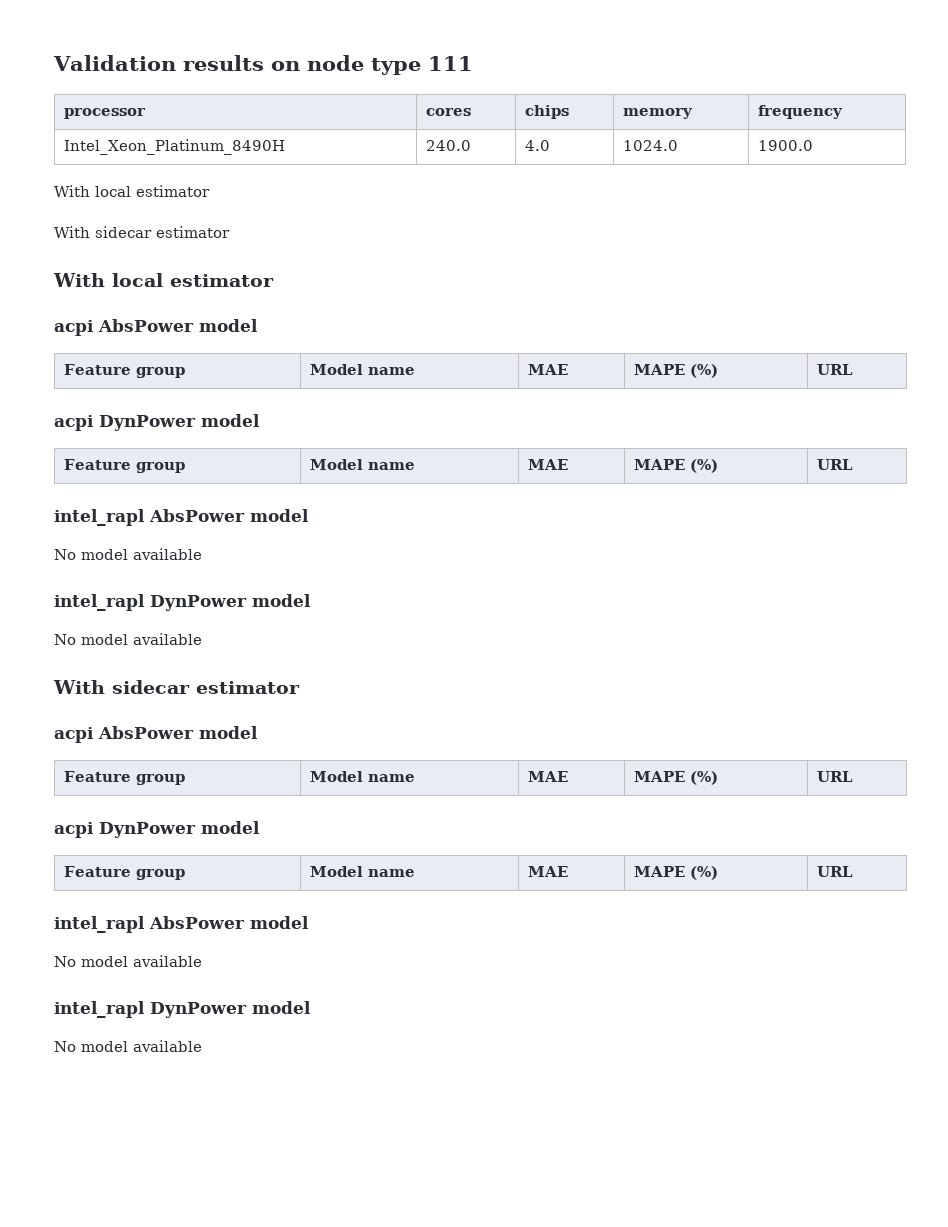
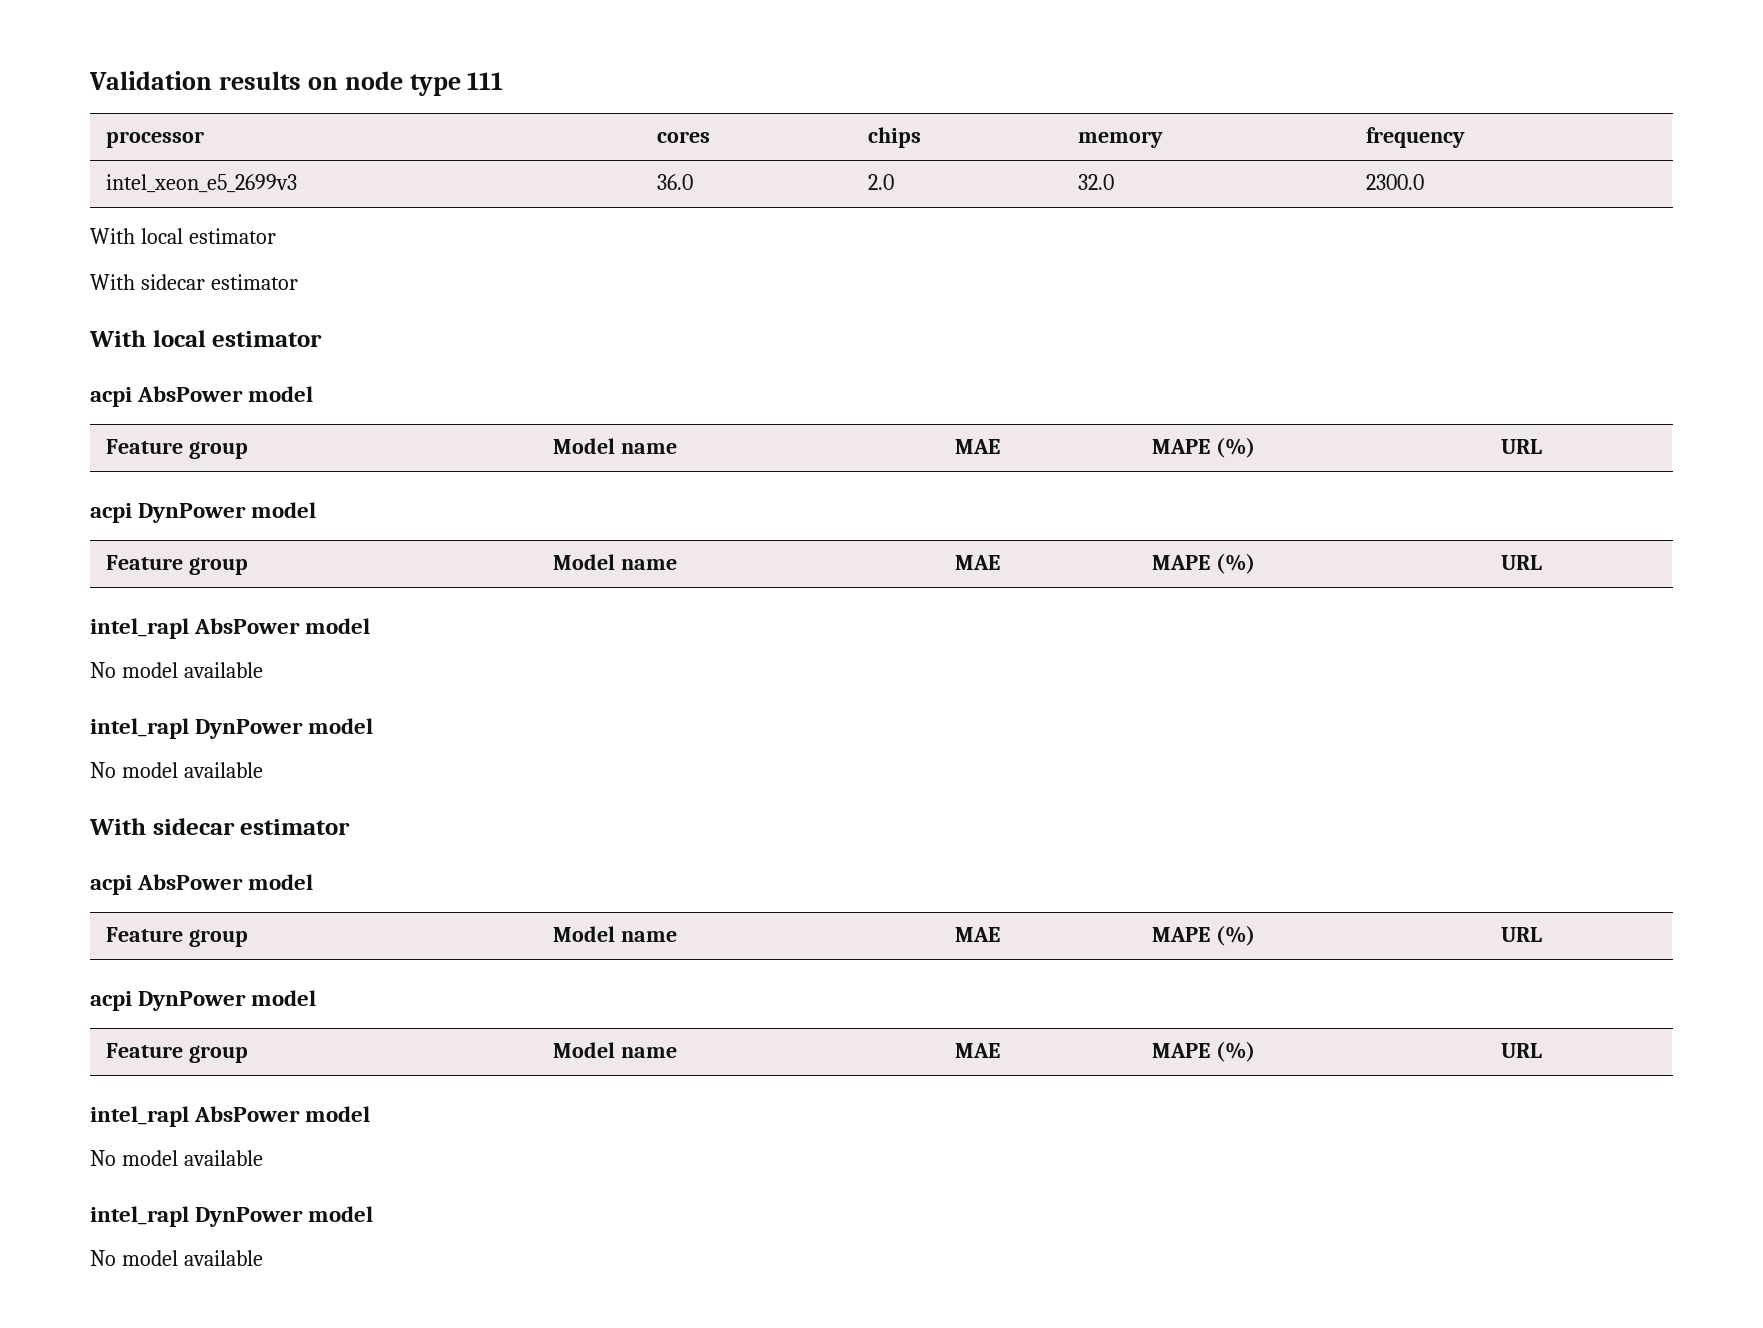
[64,139,286,155] [426,140,472,151] [525,140,551,151] [623,140,679,151] [758,140,814,151] Intel_Xeon_Platinum_8490H | 240.0 | 4.0 | 1024.0 | 1900.0 -> [105,174,297,193] [656,174,693,190] [867,174,894,190] [1077,174,1114,190] [1365,174,1424,190] intel_xeon_e5_2699v3 | 36.0 | 2.0 | 32.0 | 2300.0

